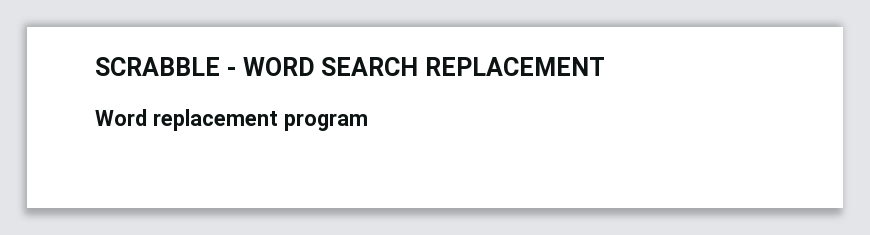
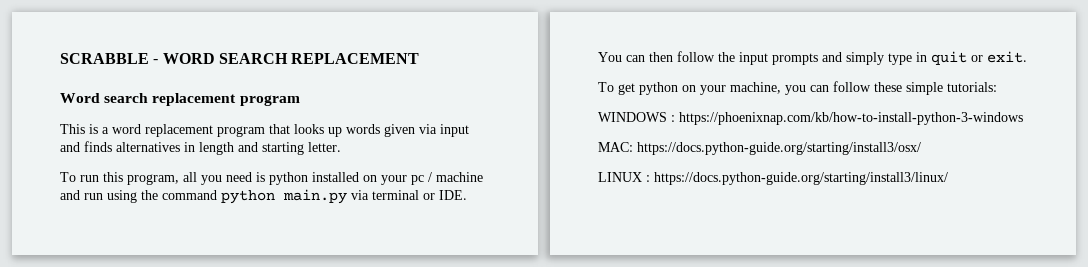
[152,109,368,131] replacement program -> [104,93,300,106] [60,124,469,137] [60,141,341,155] [60,172,483,185] [60,189,467,204] [598,51,1027,65] [598,81,997,95] [598,112,1023,125] [598,142,921,155] [598,172,948,185] search replacement program // This is a word replacement program that looks up words given via input and finds alternatives in length and starting letter. // To run this program, all you need is python installed on your pc / machine and run using the command python main.py via terminal or IDE. You can then follow the input prompts and simply type in quit or exit. // To get python on your machine, you can follow these simple tutorials: // WINDOWS : https://phoenixnap.com/kb/how-to-install-python-3-windows // MAC: https://docs.python-guide.org/starting/install3/osx/ // LINUX : https://docs.python-guide.org/starting/install3/linux/

